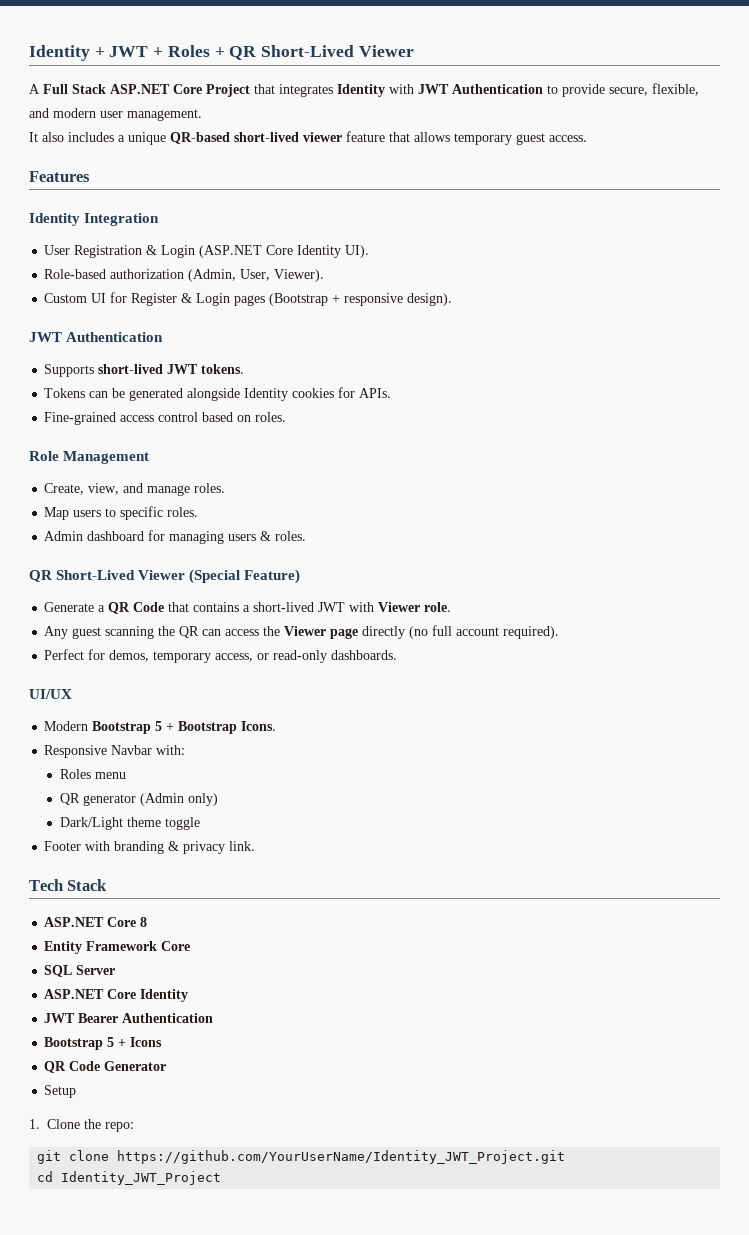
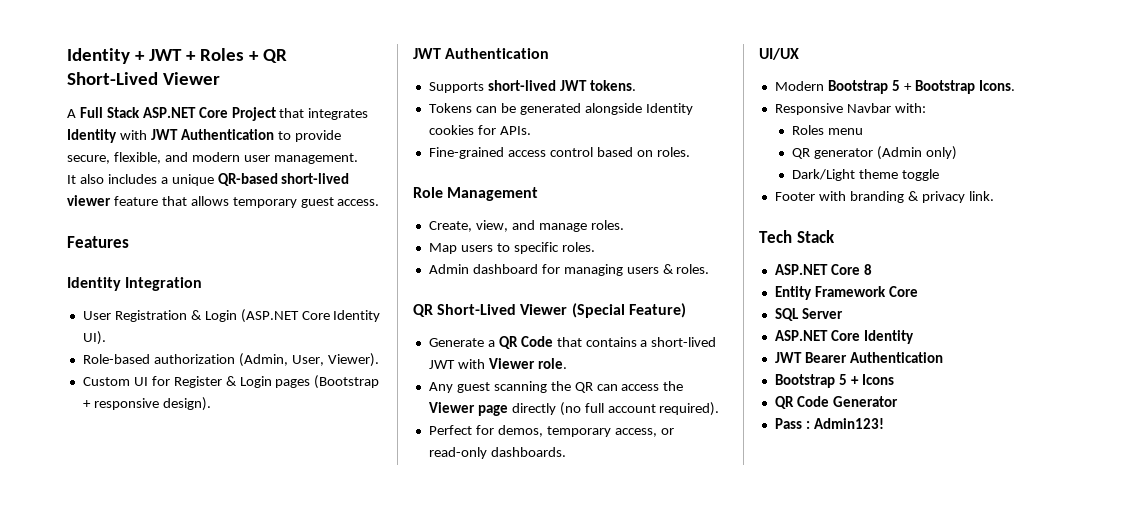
[44,1085,77,1098] [29,1119,134,1132] [37,1150,566,1164] [37,1171,222,1185] Setup // 1. Clone the repo: // git clone https://github.com/YourUserName/Identity_JWT_Project.git // cd Identity_JWT_Project -> [774,418,884,429] Pass : Admin123!

